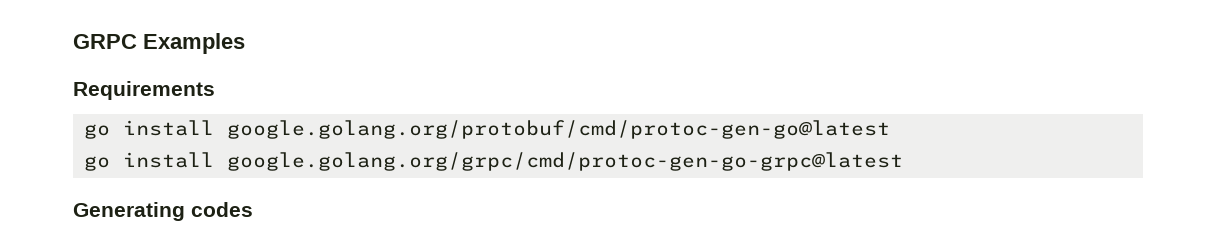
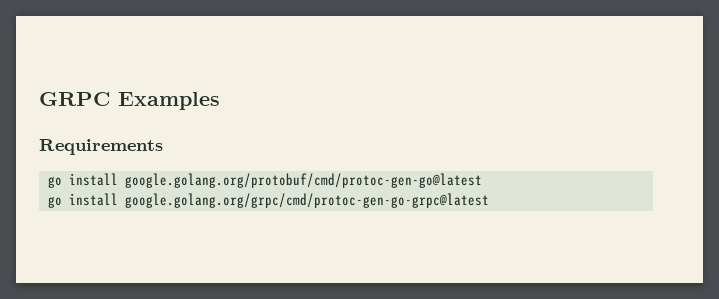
[73,202,253,221] // Generating codes -> (489, 200) none

